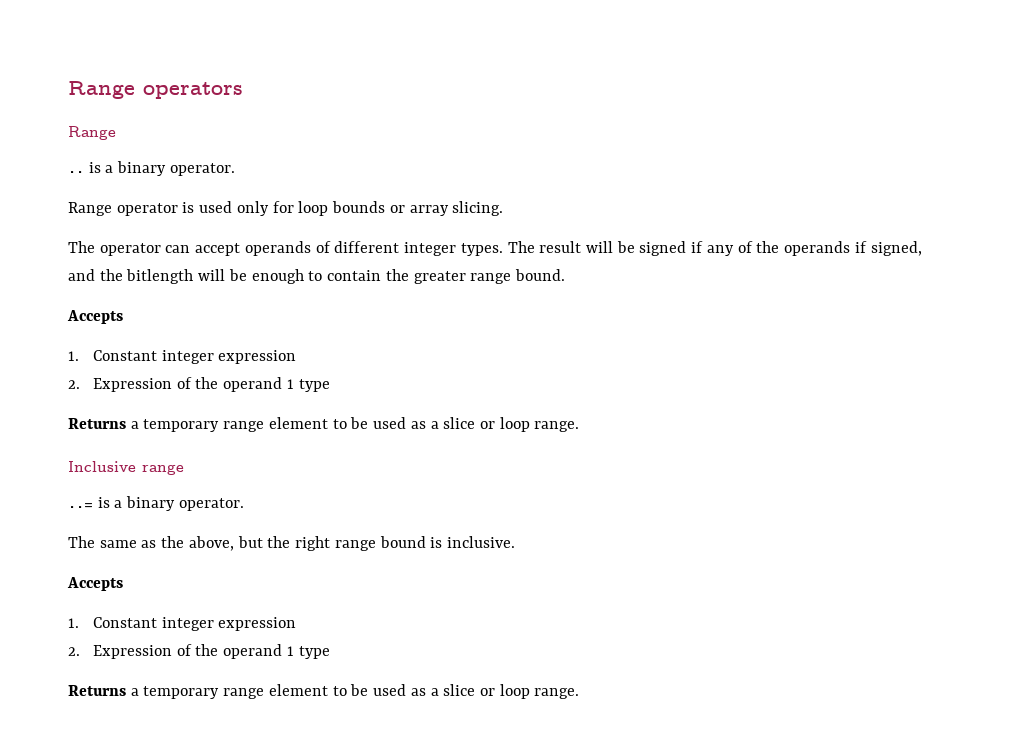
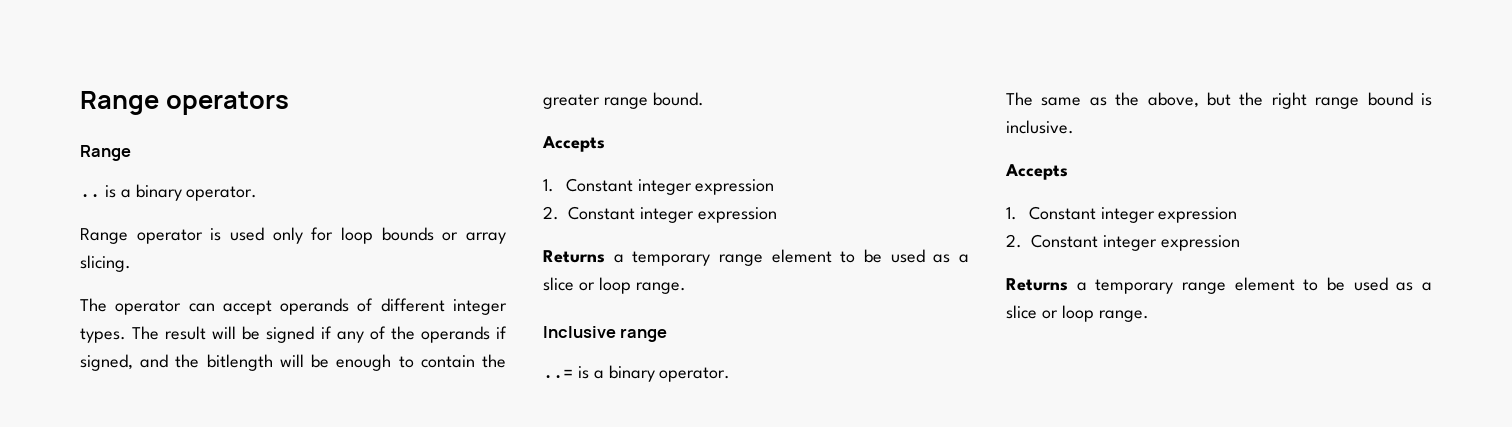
[92,377,330,392] Expression of the operand 1 type -> [568,206,777,223] Constant integer expression
[92,644,330,659] Expression of the operand 1 type -> [1031,234,1240,251] Constant integer expression

